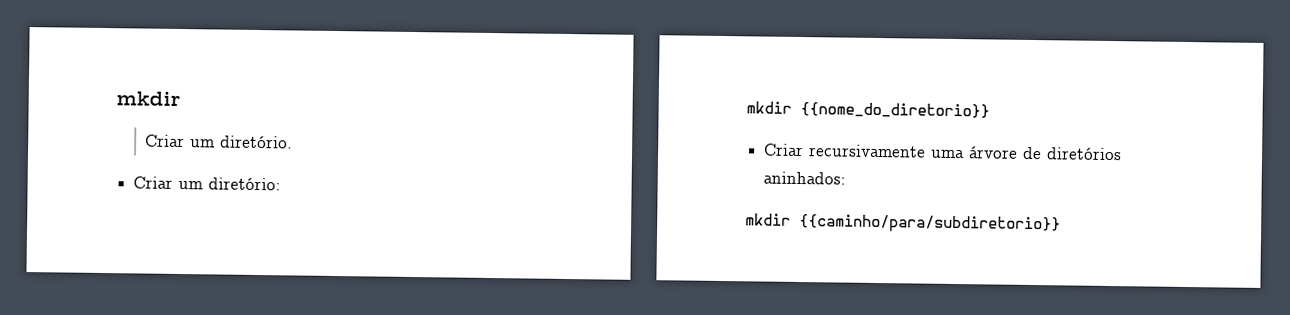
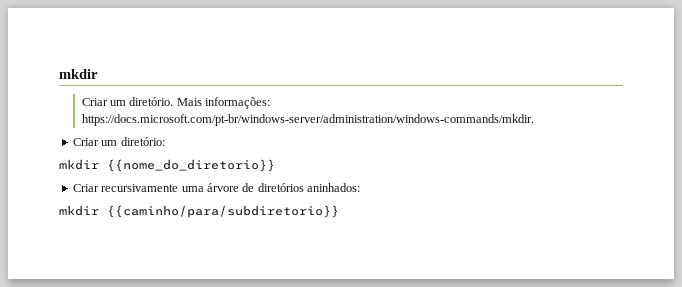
(294, 142) none -> [176,97,271,109] [81,114,534,126] Mais informações: https://docs.microsoft.com/pt-br/windows-server/administration/windows-commands/mkdir.

